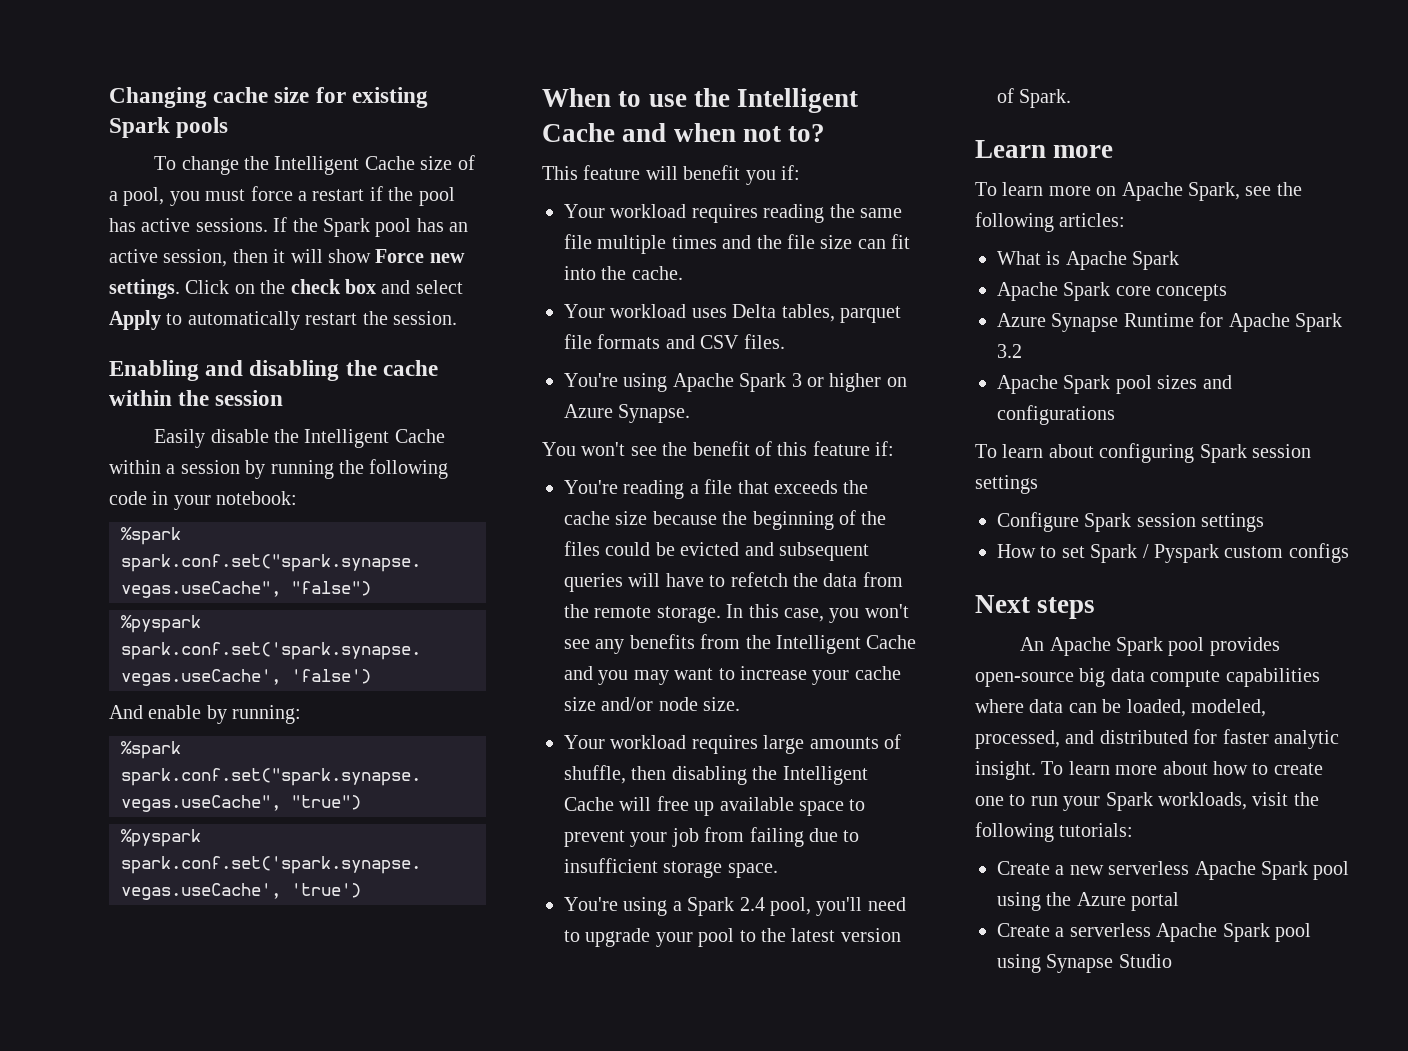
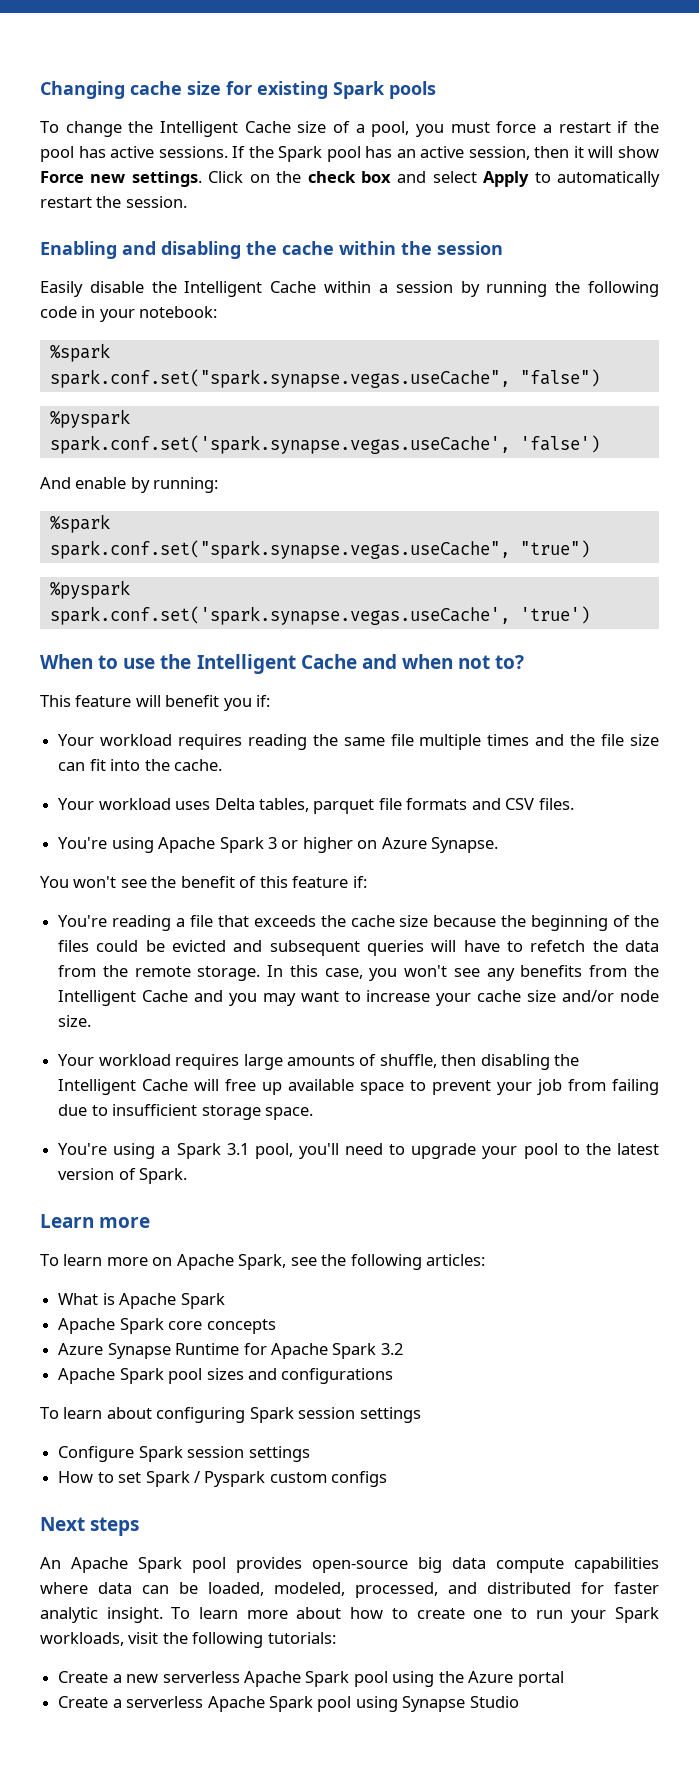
[739,897,765,911] 2.4 -> [226,1143,249,1155] 3.1

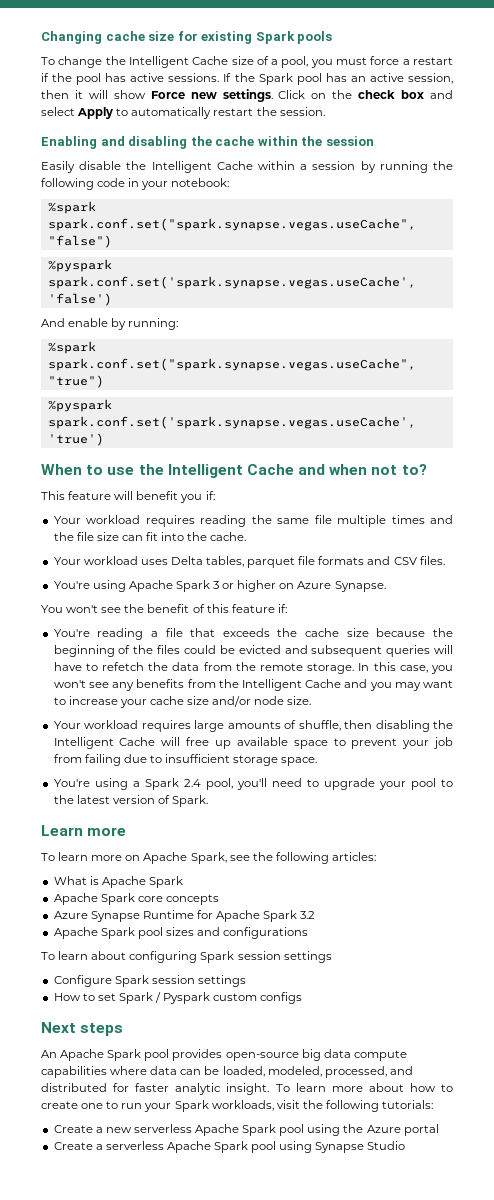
[226,1143,249,1155] 3.1 -> [183,779,201,787] 2.4

